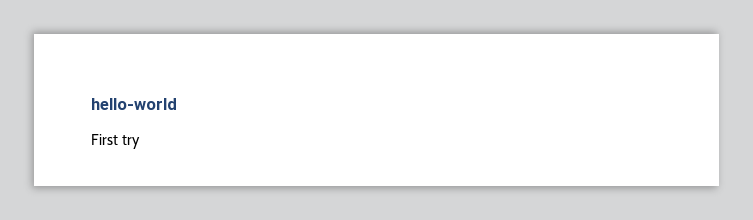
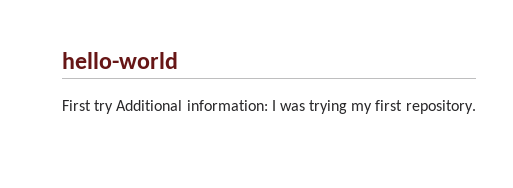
(140, 142) none -> [116,100,476,114] Additional information: I was trying my first repository.

